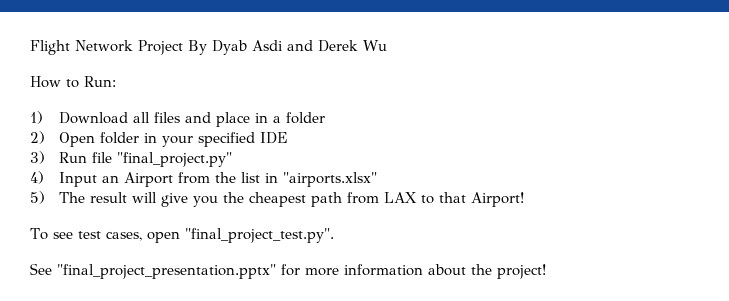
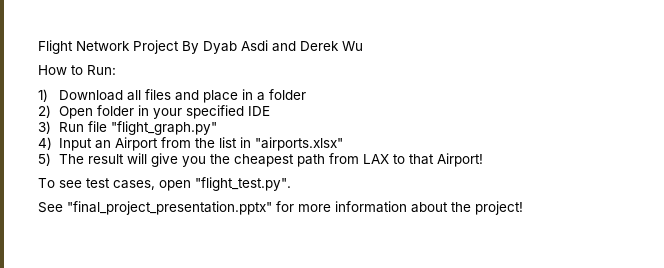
[116,152,232,167] "final_project.py" -> [111,121,218,135] "flight_graph.py"
[184,228,334,243] "final_project_test.py". -> [195,177,291,191] "flight_test.py".

